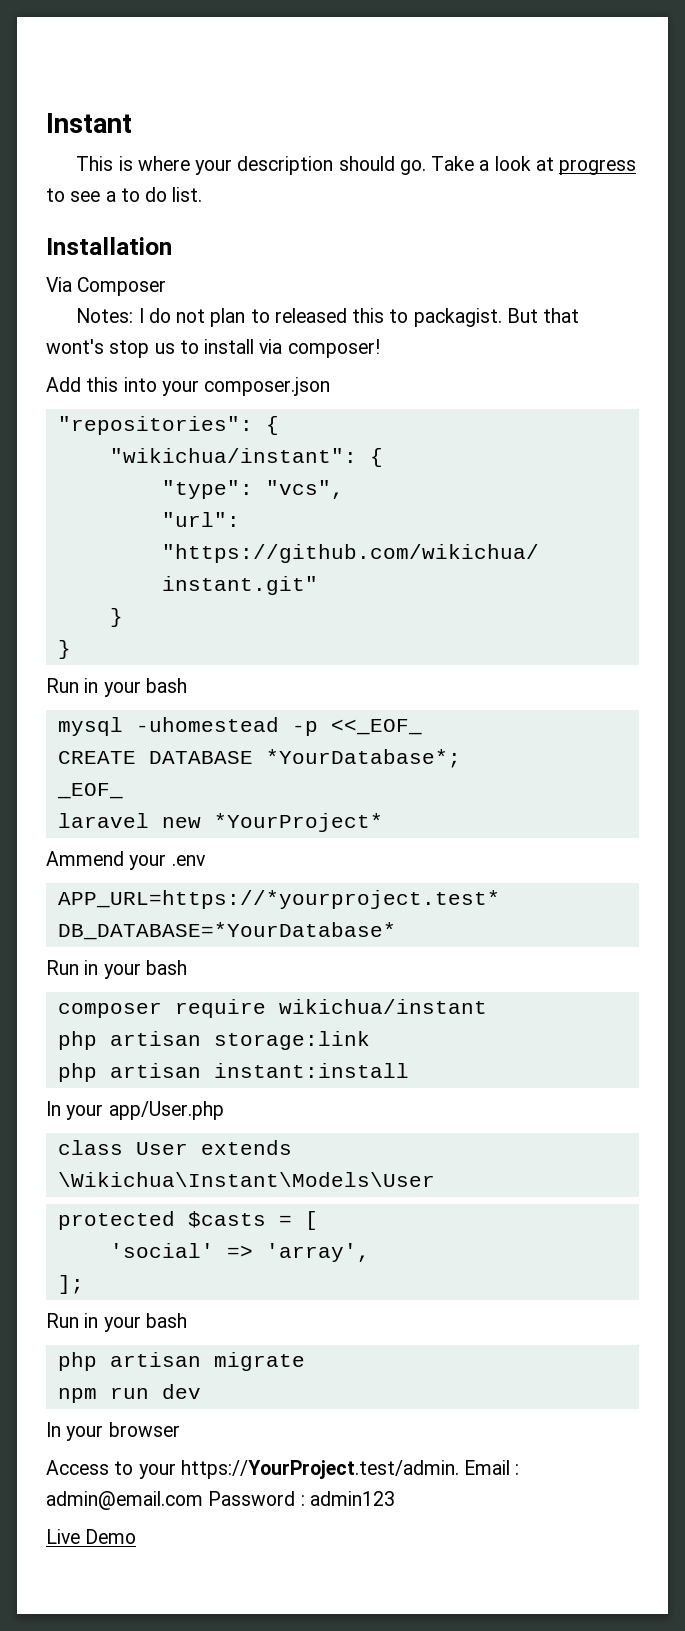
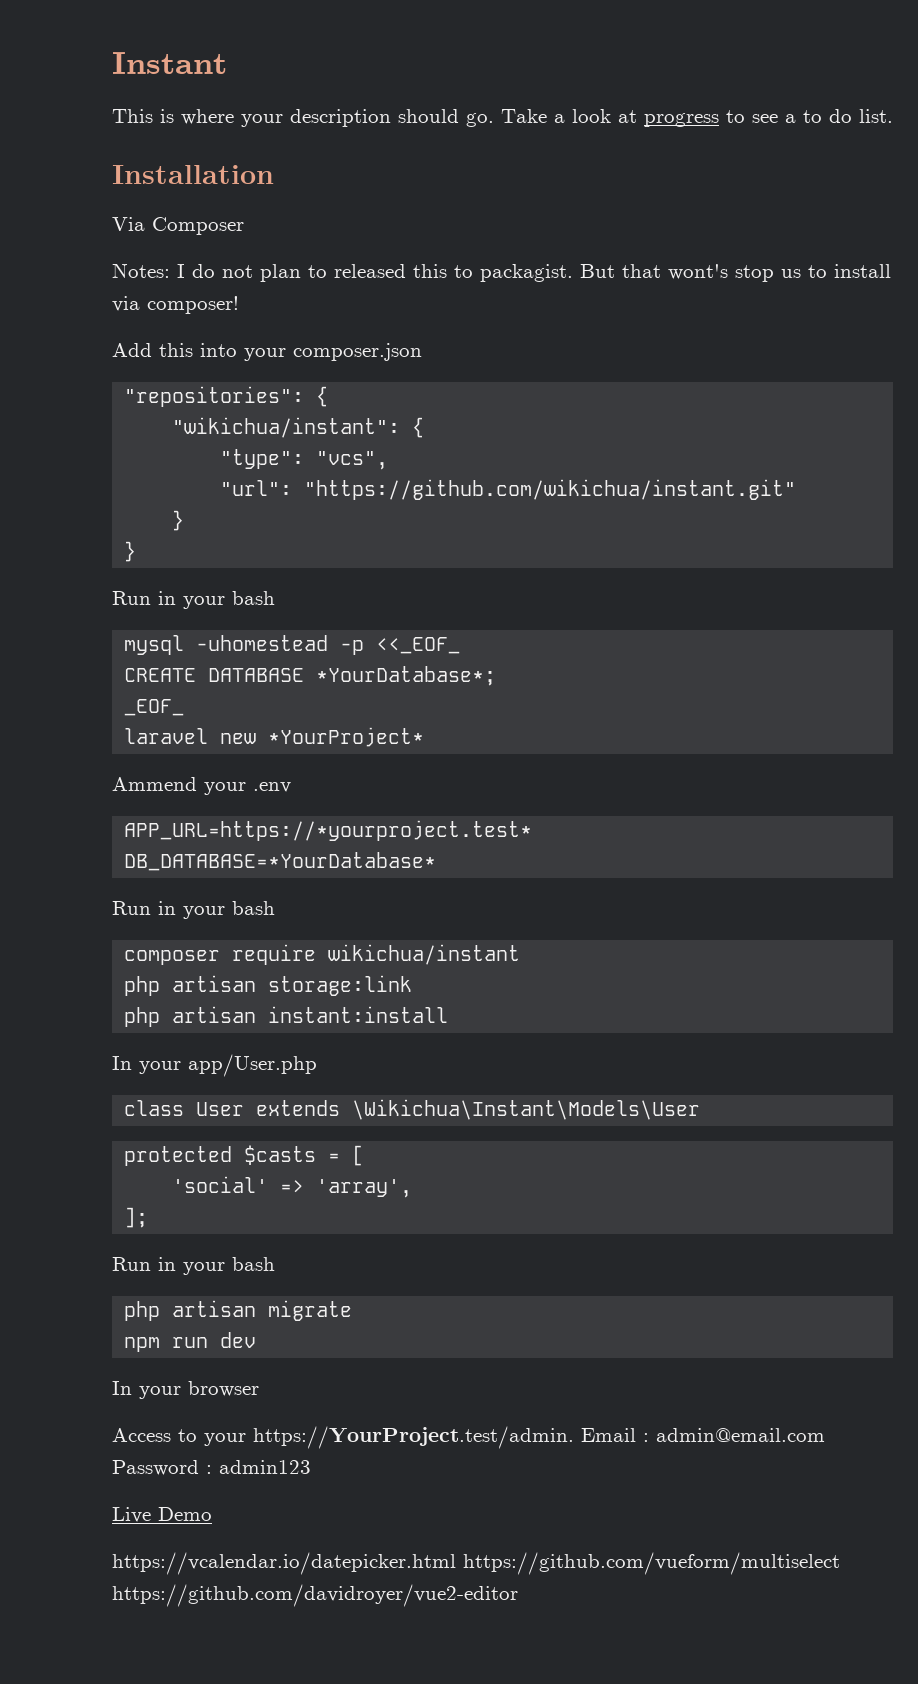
(137, 1536) none -> [112,1552,840,1575] [112,1584,518,1607] // https://vcalendar.io/datepicker.html https://github.com/vueform/multiselect https://github.com/davidroyer/vue2-editor

